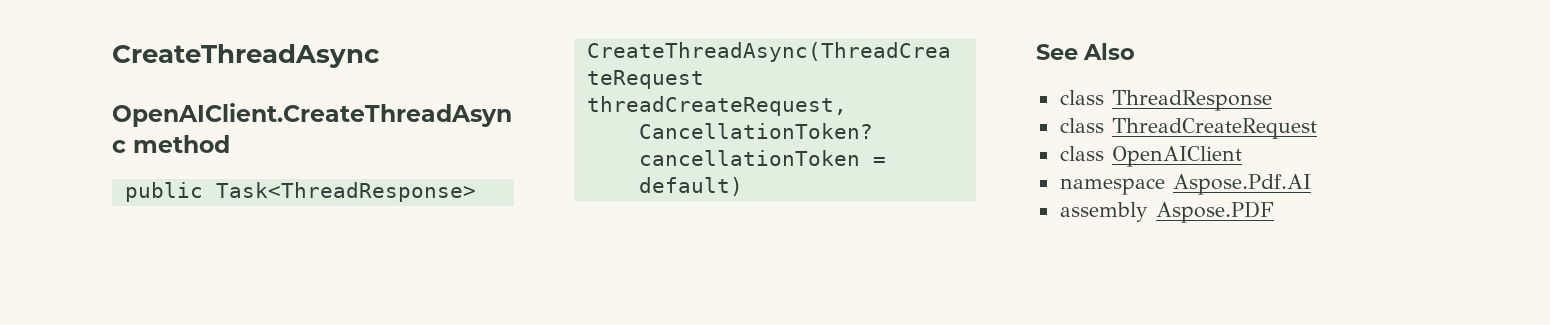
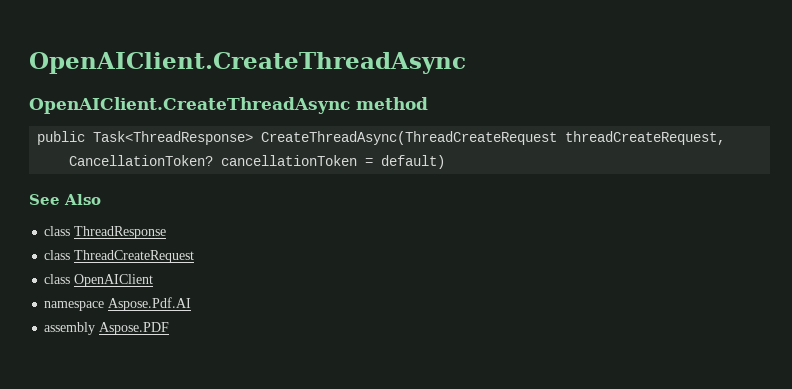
[112,44,379,68] CreateThreadAsync -> [29,52,466,74] OpenAIClient.CreateThreadAsync

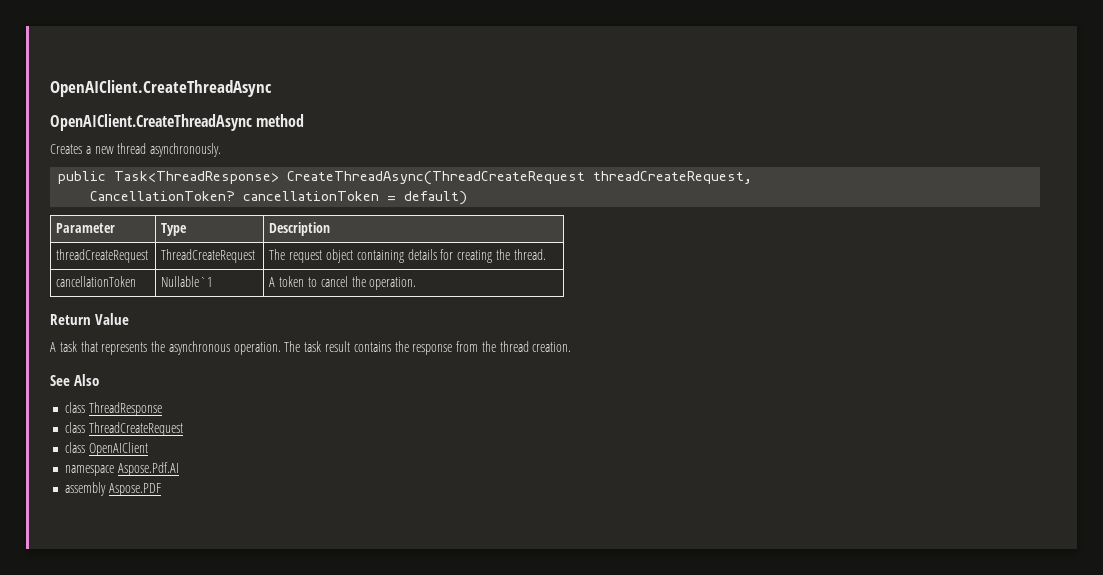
(428, 103) none -> [50,143,222,157] // Creates a new thread asynchronously.
(446, 162) none -> [56,223,116,233] [161,223,188,236] [269,222,331,236] [56,249,149,263] [161,249,256,263] [269,249,546,263] [56,276,137,287] [161,276,214,287] [269,276,417,290] [50,313,129,325] [50,341,572,355] // Parameter | Type | Description // threadCreateRequest | ThreadCreateRequest | The request object containing details for creating the thread. // cancellationToken | Nullable`1 | A token to cancel the operation. // Return Value // A task that represents the asynchronous operation. The task result contains the response from the thread creation.

